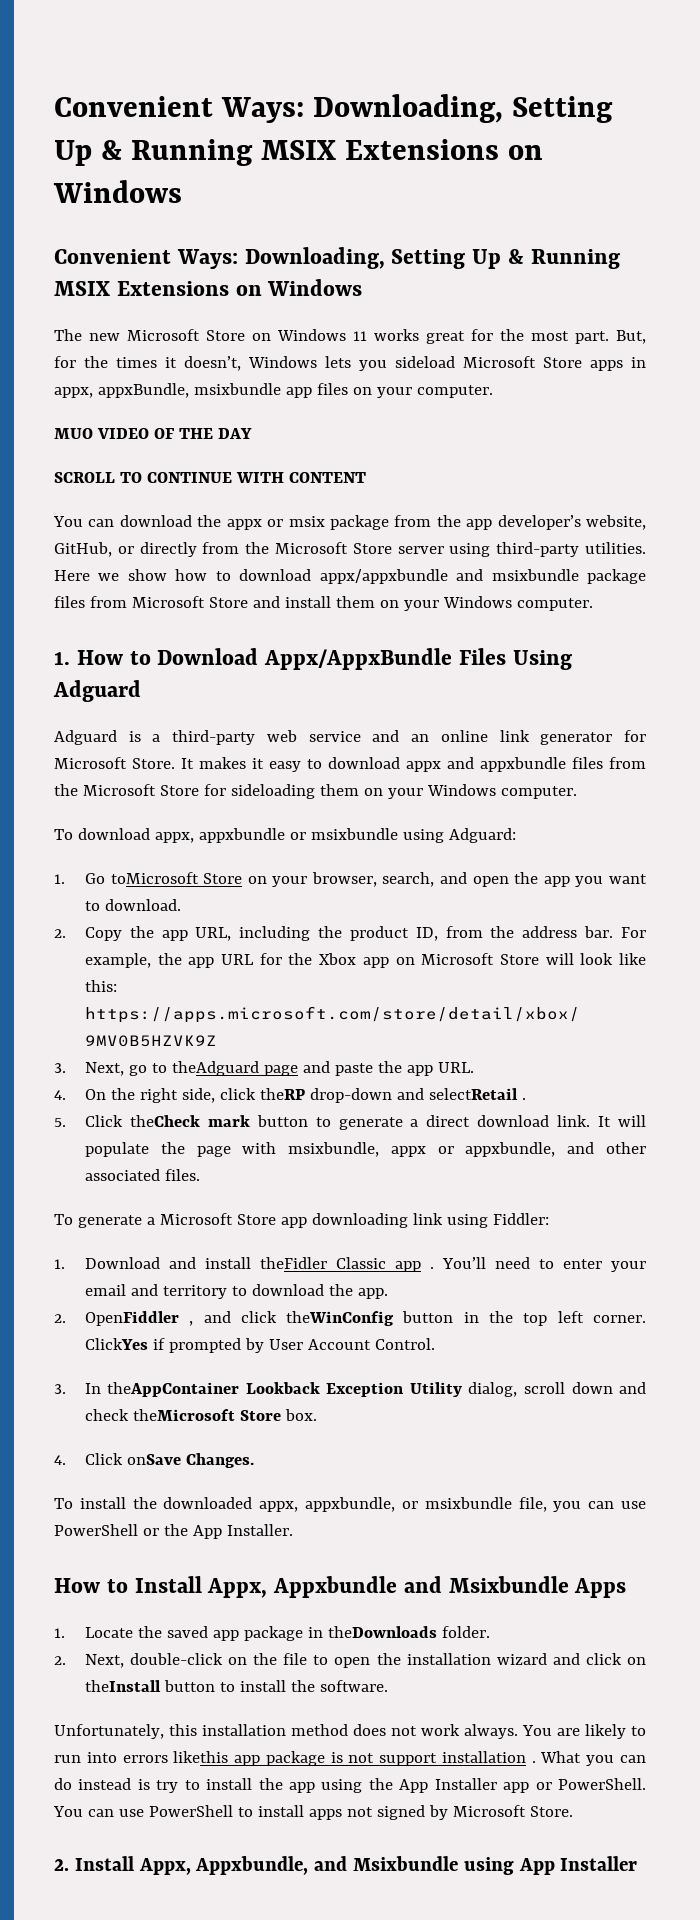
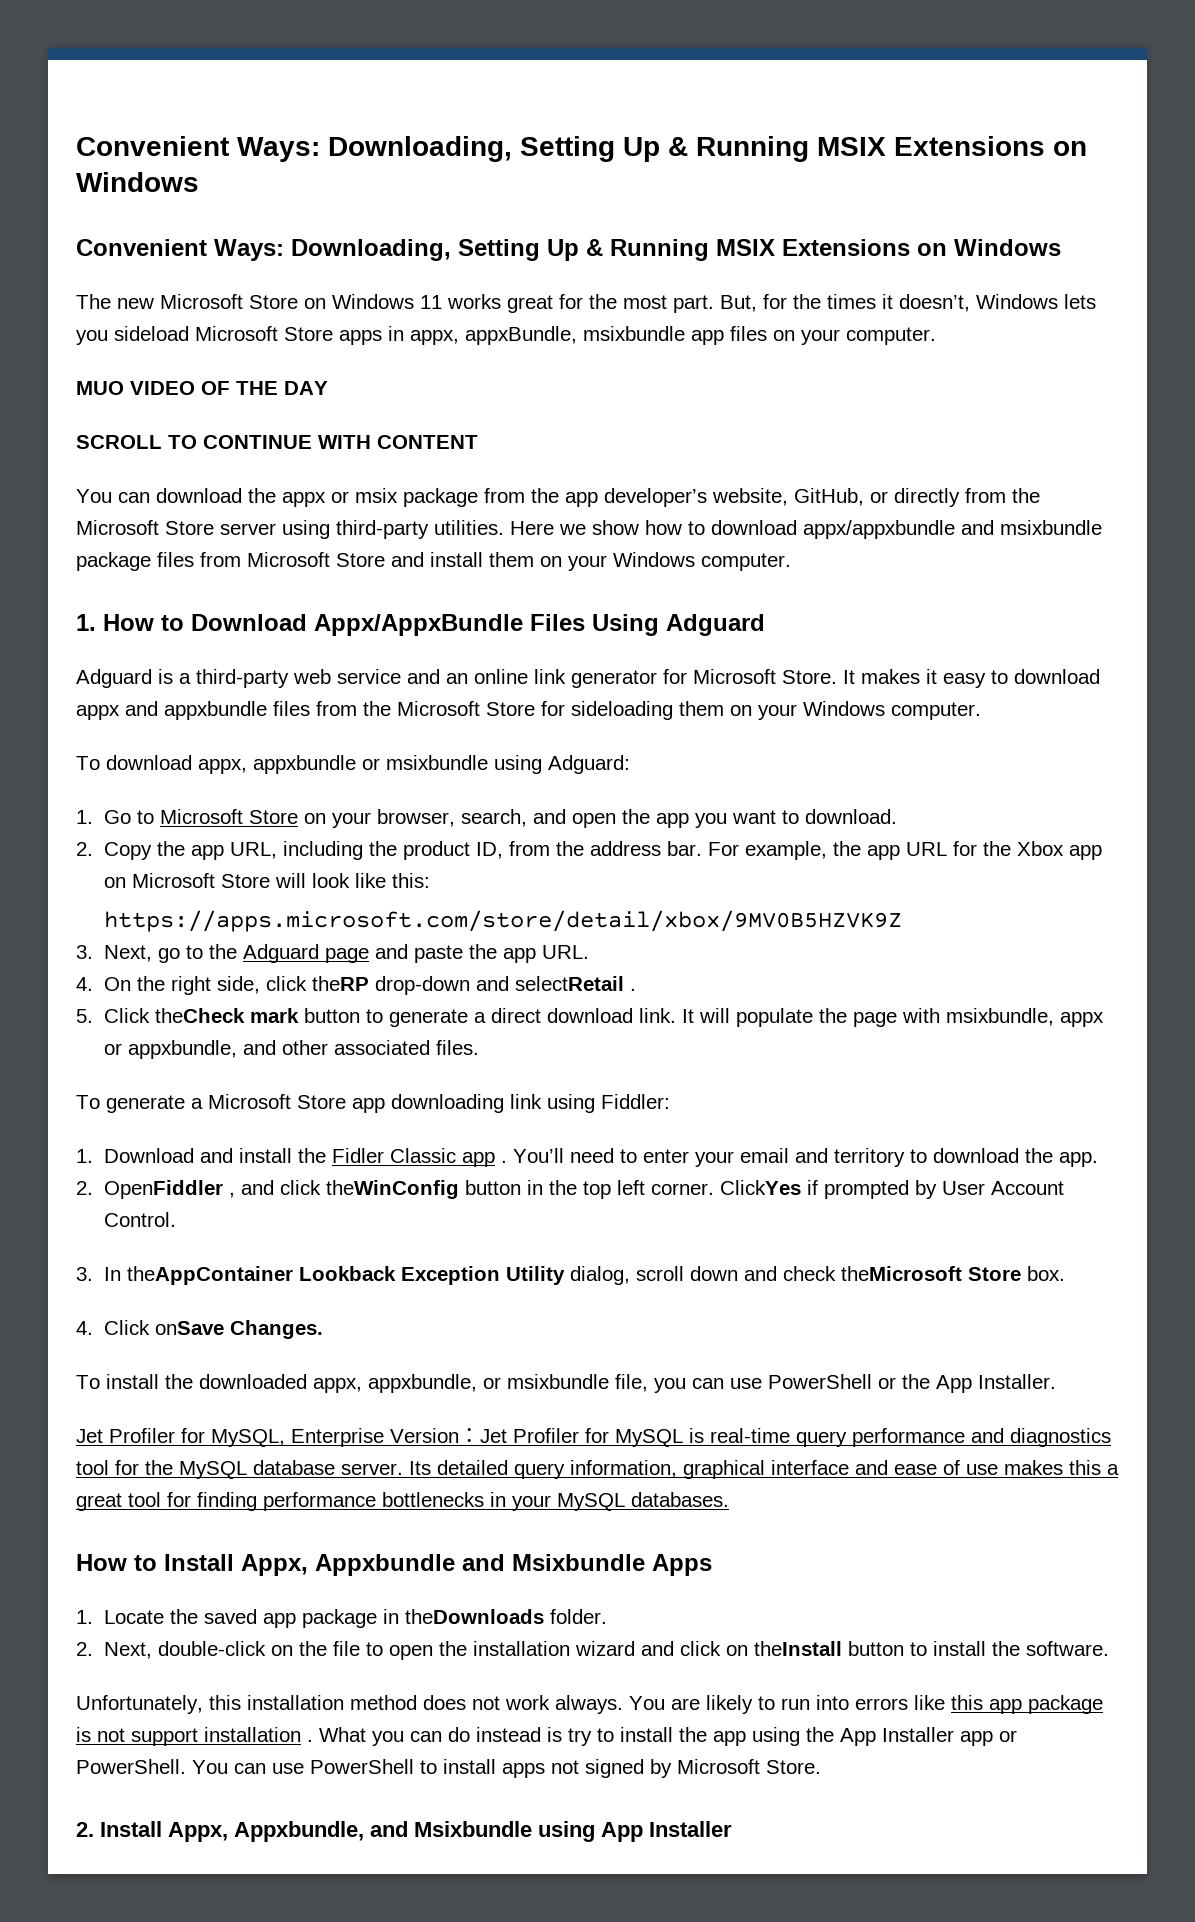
[110,872,199,884] toMicrosoft -> [136,809,243,824] to Microsoft
[171,1061,259,1076] theAdguard -> [208,944,319,963] the Adguard
[259,1257,327,1269] theFidler -> [297,1148,384,1163] the Fidler
(293, 1530) none -> [76,1428,1111,1447] [76,1460,1119,1479] [76,1492,729,1511] // Jet Profiler for MySQL, Enterprise Version：Jet Profiler for MySQL is real-time query performance and diagnostics tool for the MySQL database server. Its detailed query information, graphical interface and ease of use makes this a great tool for finding performance bottlenecks in your MySQL databases.
[173,1751,229,1763] likethis -> [914,1695,983,1710] like this

